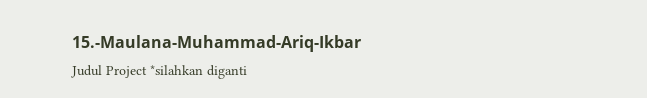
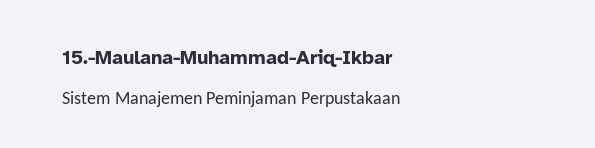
[71,65,247,79] Judul Project *silahkan diganti -> [62,91,401,107] Sistem Manajemen Peminjaman Perpustakaan

